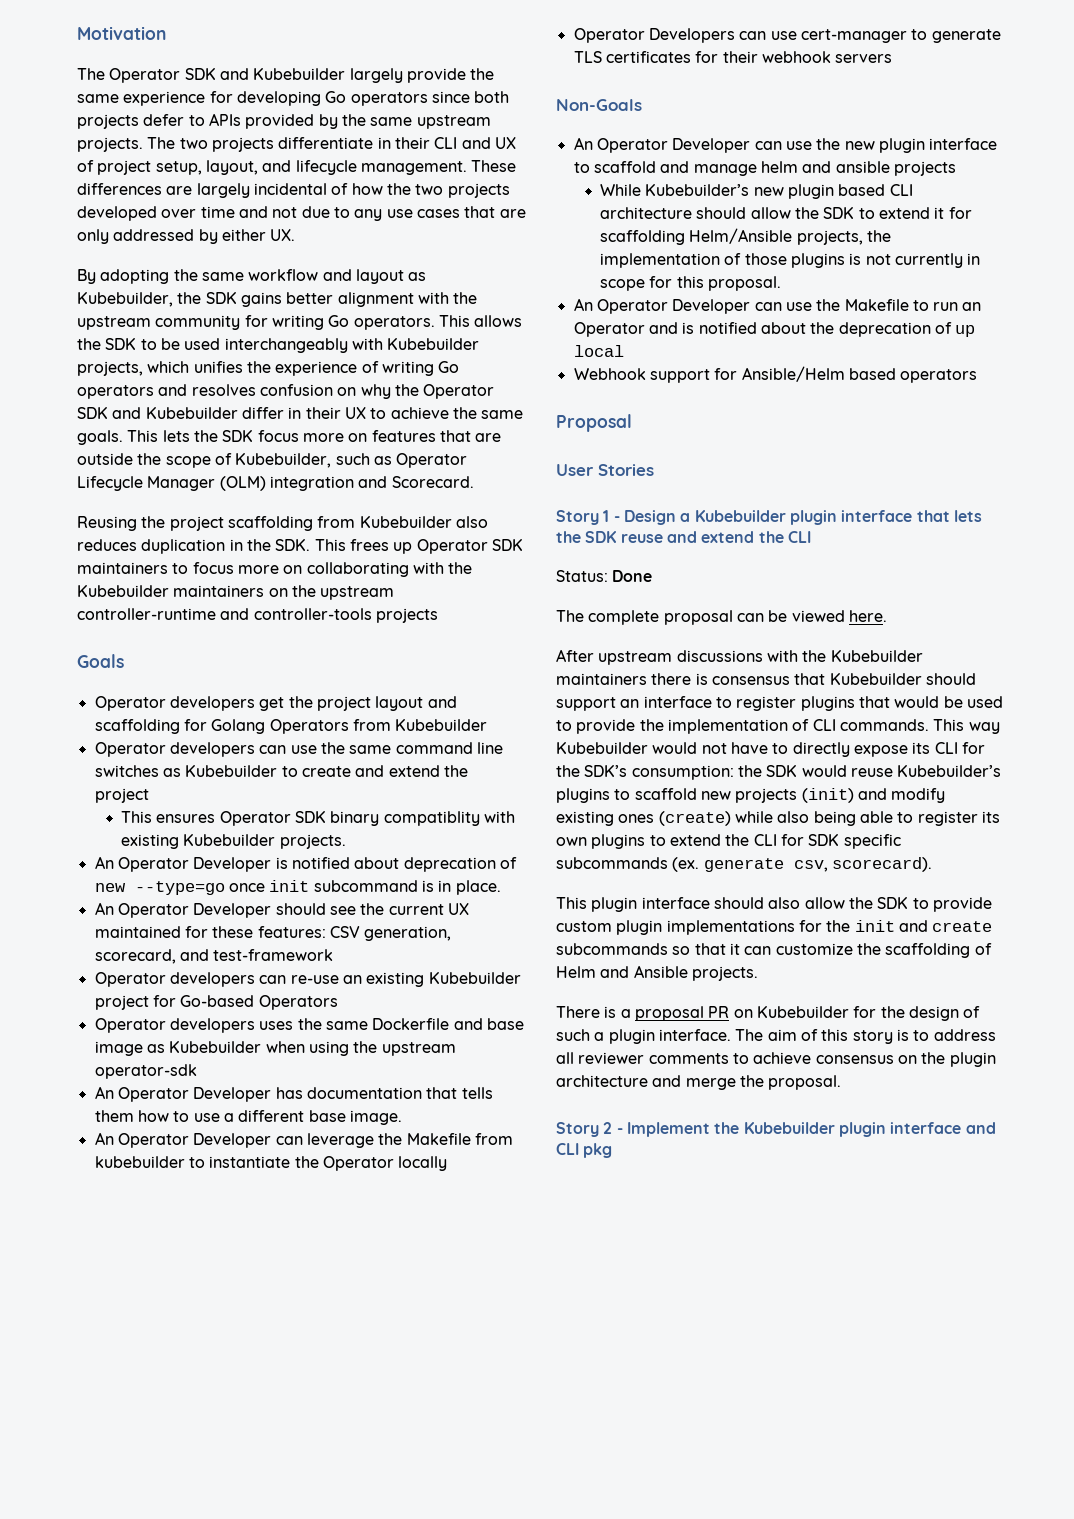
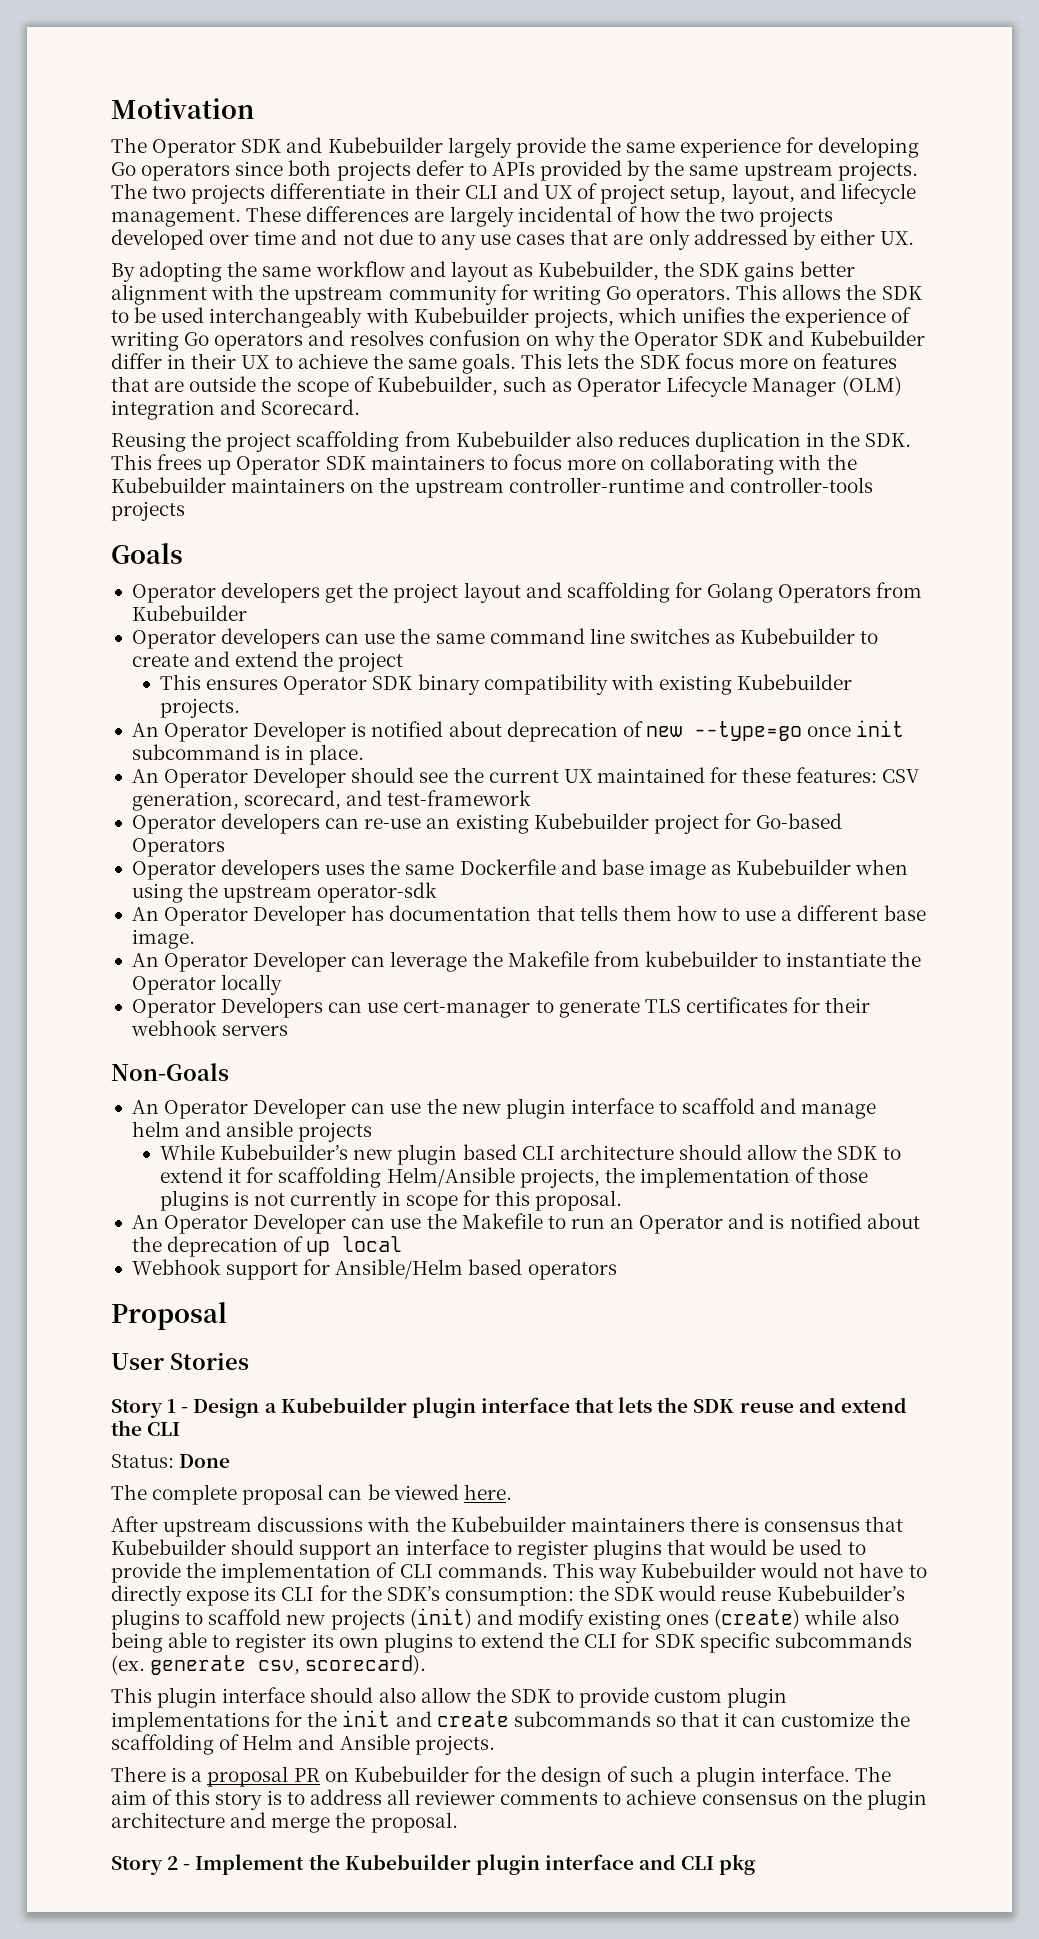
[383,811,480,826] compatiblity -> [483,674,608,695] compatibility

